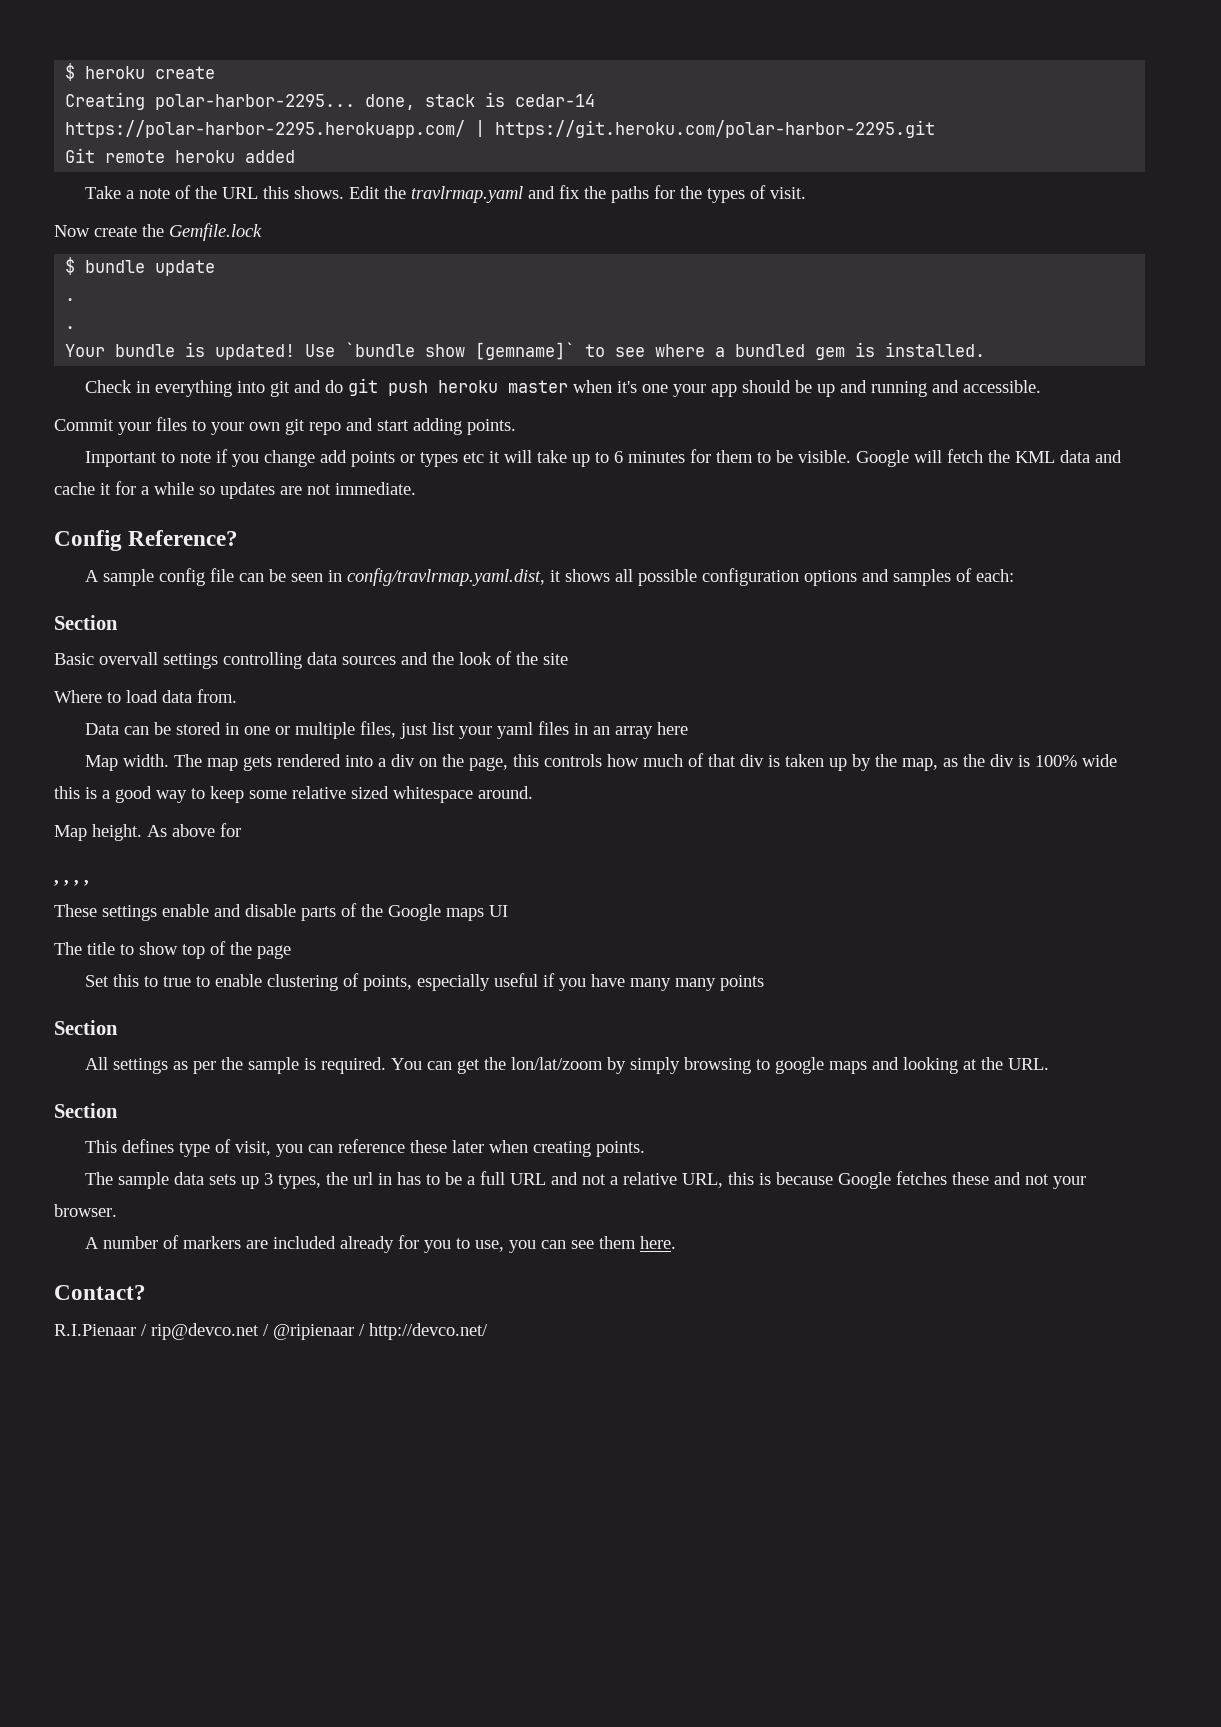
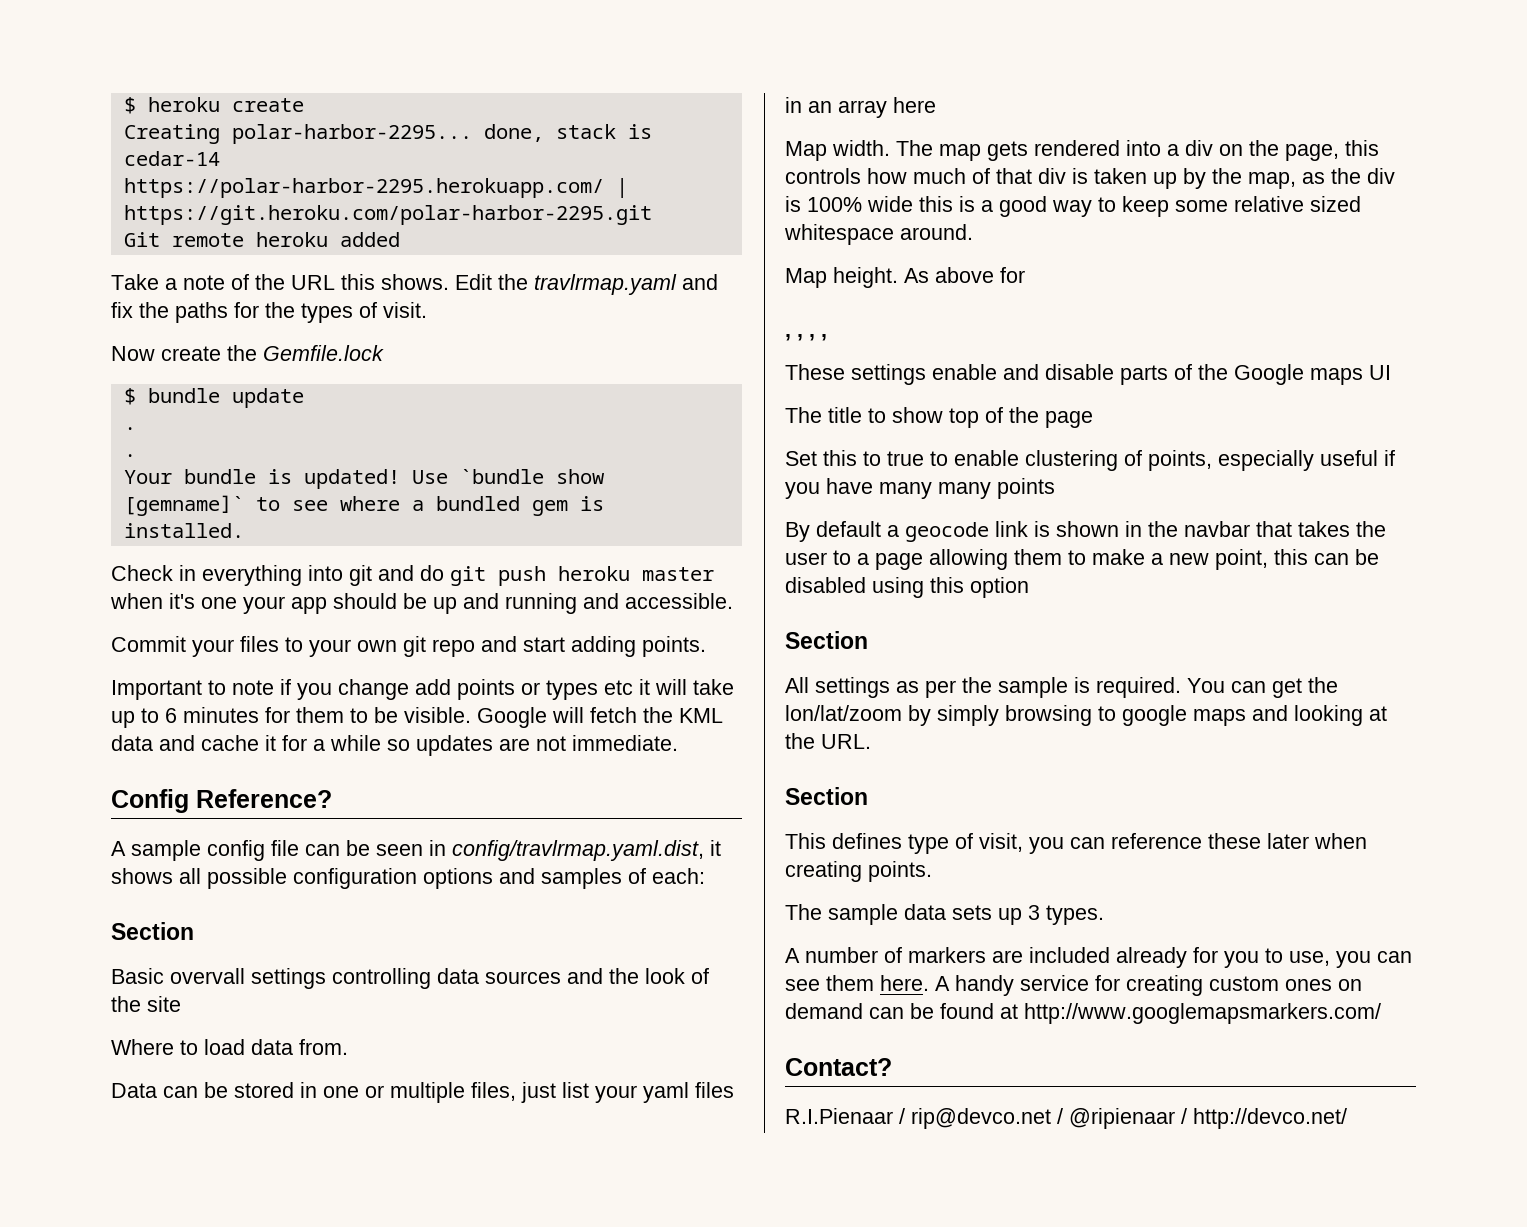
(764, 983) none -> [785,521,1386,542] [785,549,1379,570] [785,577,1029,598] // By default a geocode link is shown in the navbar that takes the user to a page allowing them to make a new point, this can be disabled using this option
[277,1171,1086,1189] [54,1204,117,1217] types, the url in has to be a full URL and not a relative URL, this is because Google fetches these and not your browser. -> [1046,905,1104,925] types.
(676, 1242) none -> [935,975,1362,996] [785,1003,1381,1024] A handy service for creating custom ones on demand can be found at http://www.googlemapsmarkers.com/

